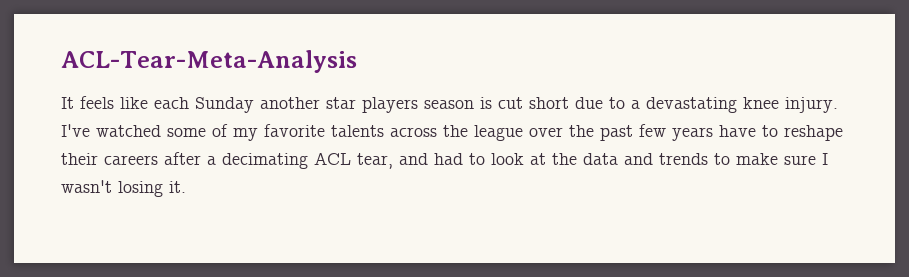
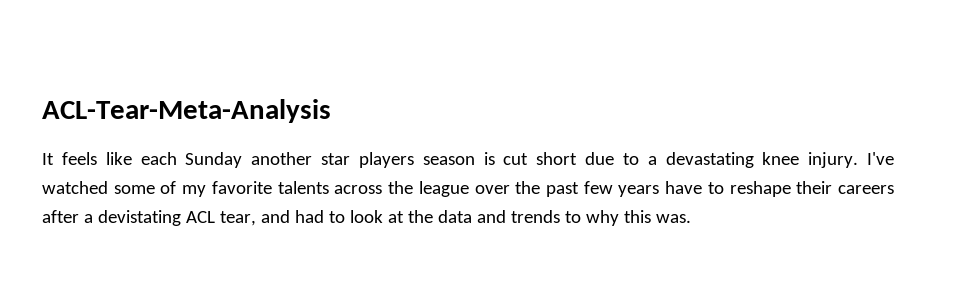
[222,153,308,169] decimating -> [97,210,181,226] devistating
[736,153,828,165] [61,180,186,197] make sure I wasn't losing it. -> [585,210,691,226] why this was.

